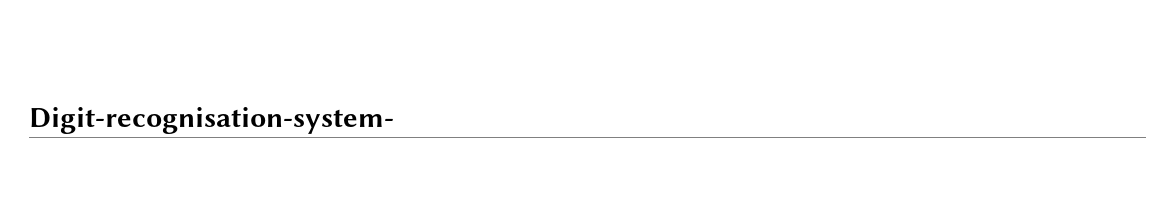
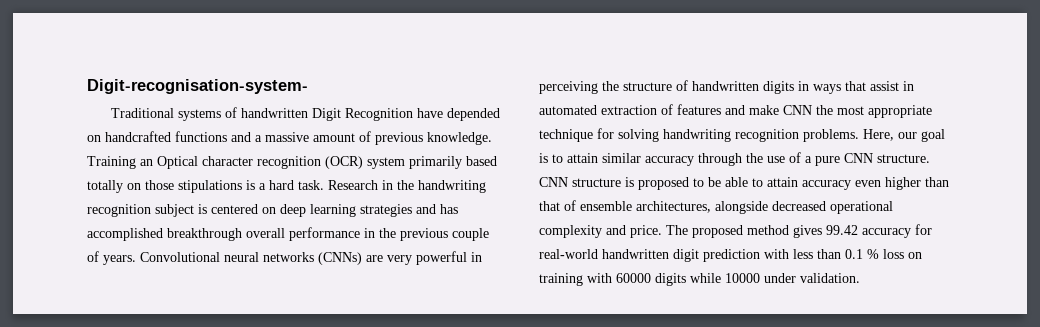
(394, 120) none -> [110,107,500,121] [87,131,492,145] [87,156,497,169] [87,180,486,193] [87,204,458,217] [87,227,489,241] [87,251,482,265] [539,80,914,94] [539,104,932,118] [539,128,945,142] [539,152,930,166] [539,177,949,190] [539,200,893,214] [539,224,932,238] [539,249,922,262] [539,273,860,286] // Traditional systems of handwritten Digit Recognition have depended on handcrafted functions and a massive amount of previous knowledge. Training an Optical character recognition (OCR) system primarily based totally on those stipulations is a hard task. Research in the handwriting recognition subject is centered on deep learning strategies and has accomplished breakthrough overall performance in the previous couple of years. Convolutional neural networks (CNNs) are very powerful in perceiving the structure of handwritten digits in ways that assist in automated extraction of features and make CNN the most appropriate technique for solving handwriting recognition problems. Here, our goal is to attain similar accuracy through the use of a pure CNN structure. CNN structure is proposed to be able to attain accuracy even higher than that of ensemble architectures, alongside decreased operational complexity and price. The proposed method gives 99.42 accuracy for real-world handwritten digit prediction with less than 0.1 % loss on training with 60000 digits while 10000 under validation.

